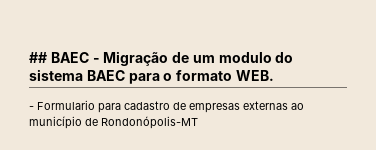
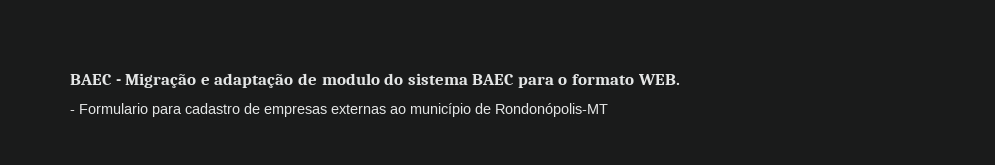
[29,52,47,63] ## -> (70, 79) none
[172,52,215,63] de um -> [200,73,317,88] e adaptação de

